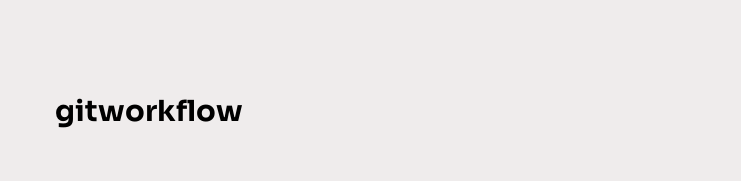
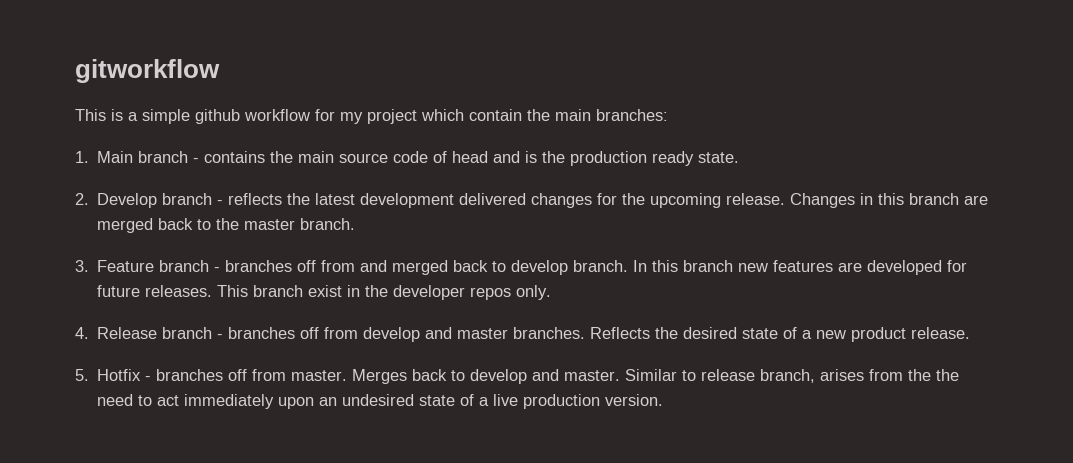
(243, 113) none -> [75,109,668,124] [75,151,740,166] [75,193,989,208] [97,218,356,233] [75,260,968,275] [97,285,552,300] [75,327,971,342] [75,369,960,384] [97,394,664,409] // This is a simple github workflow for my project which contain the main branches: // 1. Main branch - contains the main source code of head and is the production ready state. // 2. Develop branch - reflects the latest development delivered changes for the upcoming release. Changes in this branch are merged back to the master branch. // 3. Feature branch - branches off from and merged back to develop branch. In this branch new features are developed for future releases. This branch exist in the developer repos only. // 4. Release branch - branches off from develop and master branches. Reflects the desired state of a new product release. // 5. Hotfix - branches off from master. Merges back to develop and master. Similar to release branch, arises from the the need to act immediately upon an undesired state of a live production version.

